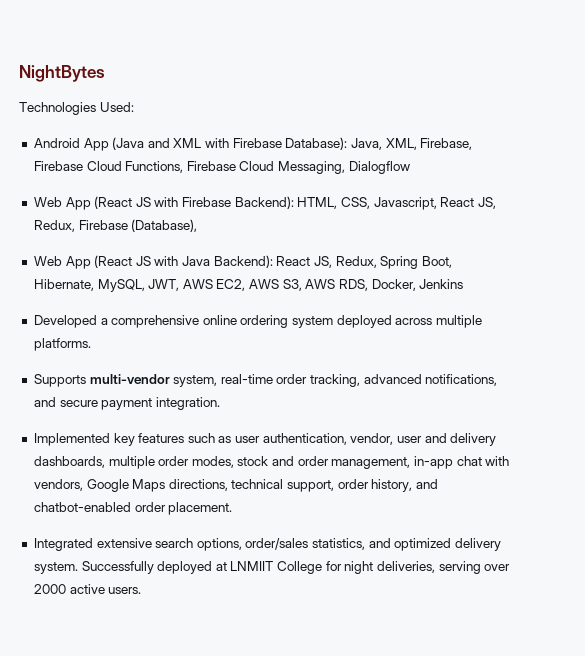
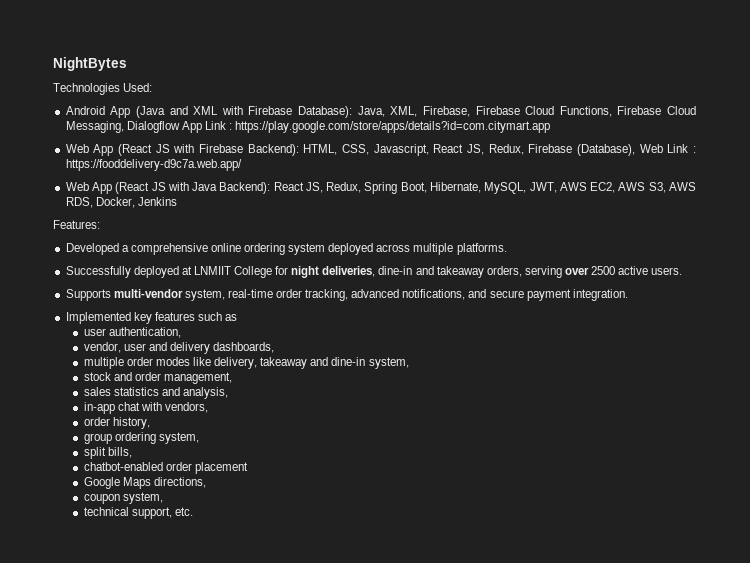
(410, 167) none -> [181,121,551,133] App Link : https://play.google.com/store/apps/details?id=com.citymart.app
(198, 225) none -> [639,144,696,153] [65,159,242,171] Web Link : https://fooddelivery-d9c7a.web.app/
(464, 284) none -> [53,220,100,229] // Features:
(91, 344) none -> [65,266,683,278] // Successfully deployed at LNMIIT College for night deliveries, dine-in and takeaway orders, serving over 2500 active users.
(232, 439) none -> (238, 317) //
(347, 439) none -> (181, 332) //
(105, 462) none -> (275, 347) //
[191,456,234,468] modes, -> [155,357,409,369] modes like delivery, takeaway and dine-in system, //
(411, 463) none -> [83,387,229,399] // sales statistics and analysis, //
[86,479,439,492] [33,502,233,515] [33,538,502,551] [33,561,511,574] [33,584,142,594] Google Maps directions, technical support, order history, and chatbot-enabled order placement. // Integrated extensive search options, order/sales statistics, and optimized delivery system. Successfully deployed at LNMIIT College for night deliveries, serving over 2000 active users. -> [83,417,150,429] [83,432,199,444] [83,447,132,459] [83,462,248,474] [83,477,206,489] [83,492,163,504] [83,507,193,519] // order history, // group ordering system, // split bills, // chatbot-enabled order placement // Google Maps directions, // coupon system, // technical support, etc.

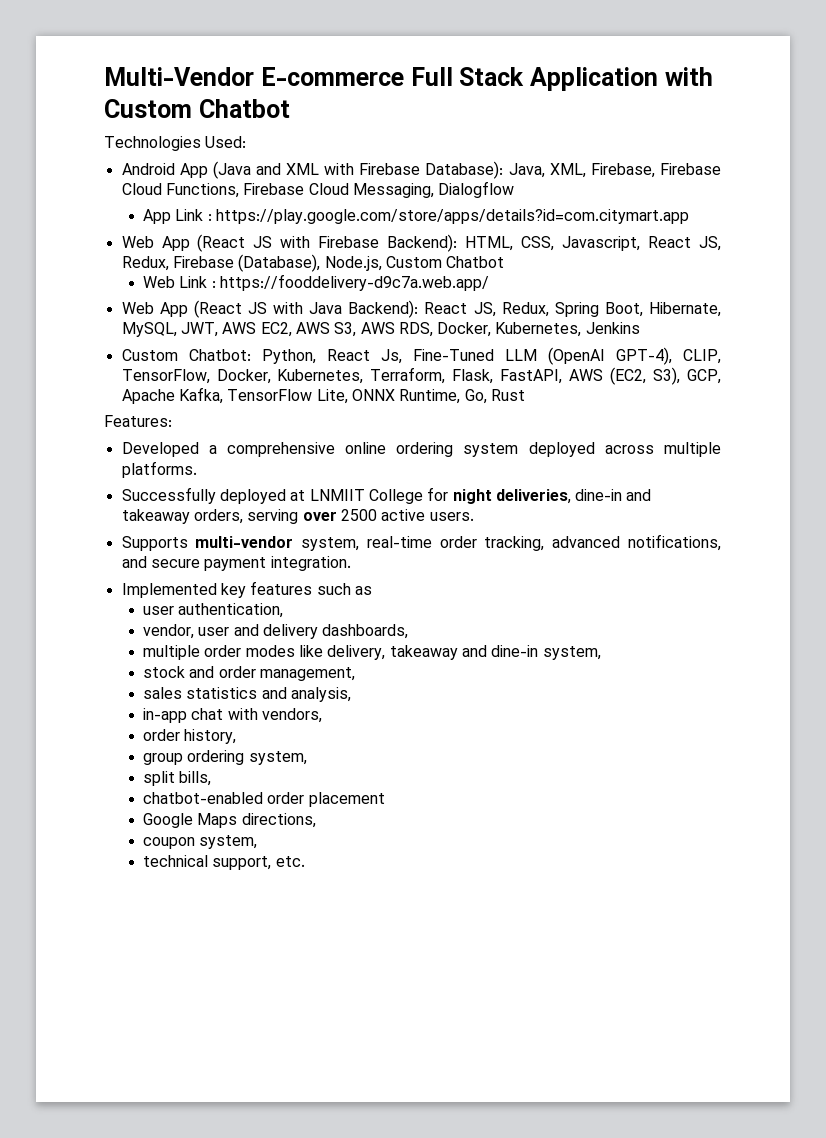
[53,57,127,71] NightBytes -> [104,67,713,91] [104,99,290,118] Multi-Vendor E-commerce Full Stack Application with Custom Chatbot
(180, 127) none -> (515, 189) //
(635, 150) none -> [324,256,505,271] Node.js, Custom Chatbot //
(135, 202) none -> [495,322,582,337] Kubernetes,
(177, 201) none -> [121,347,721,365] [121,367,721,385] [121,387,525,404] // Custom Chatbot: Python, React Js, Fine-Tuned LLM (OpenAI GPT-4), CLIP, TensorFlow, Docker, Kubernetes, Terraform, Flask, FastAPI, AWS (EC2, S3), GCP, Apache Kafka, TensorFlow Lite, ONNX Runtime, Go, Rust

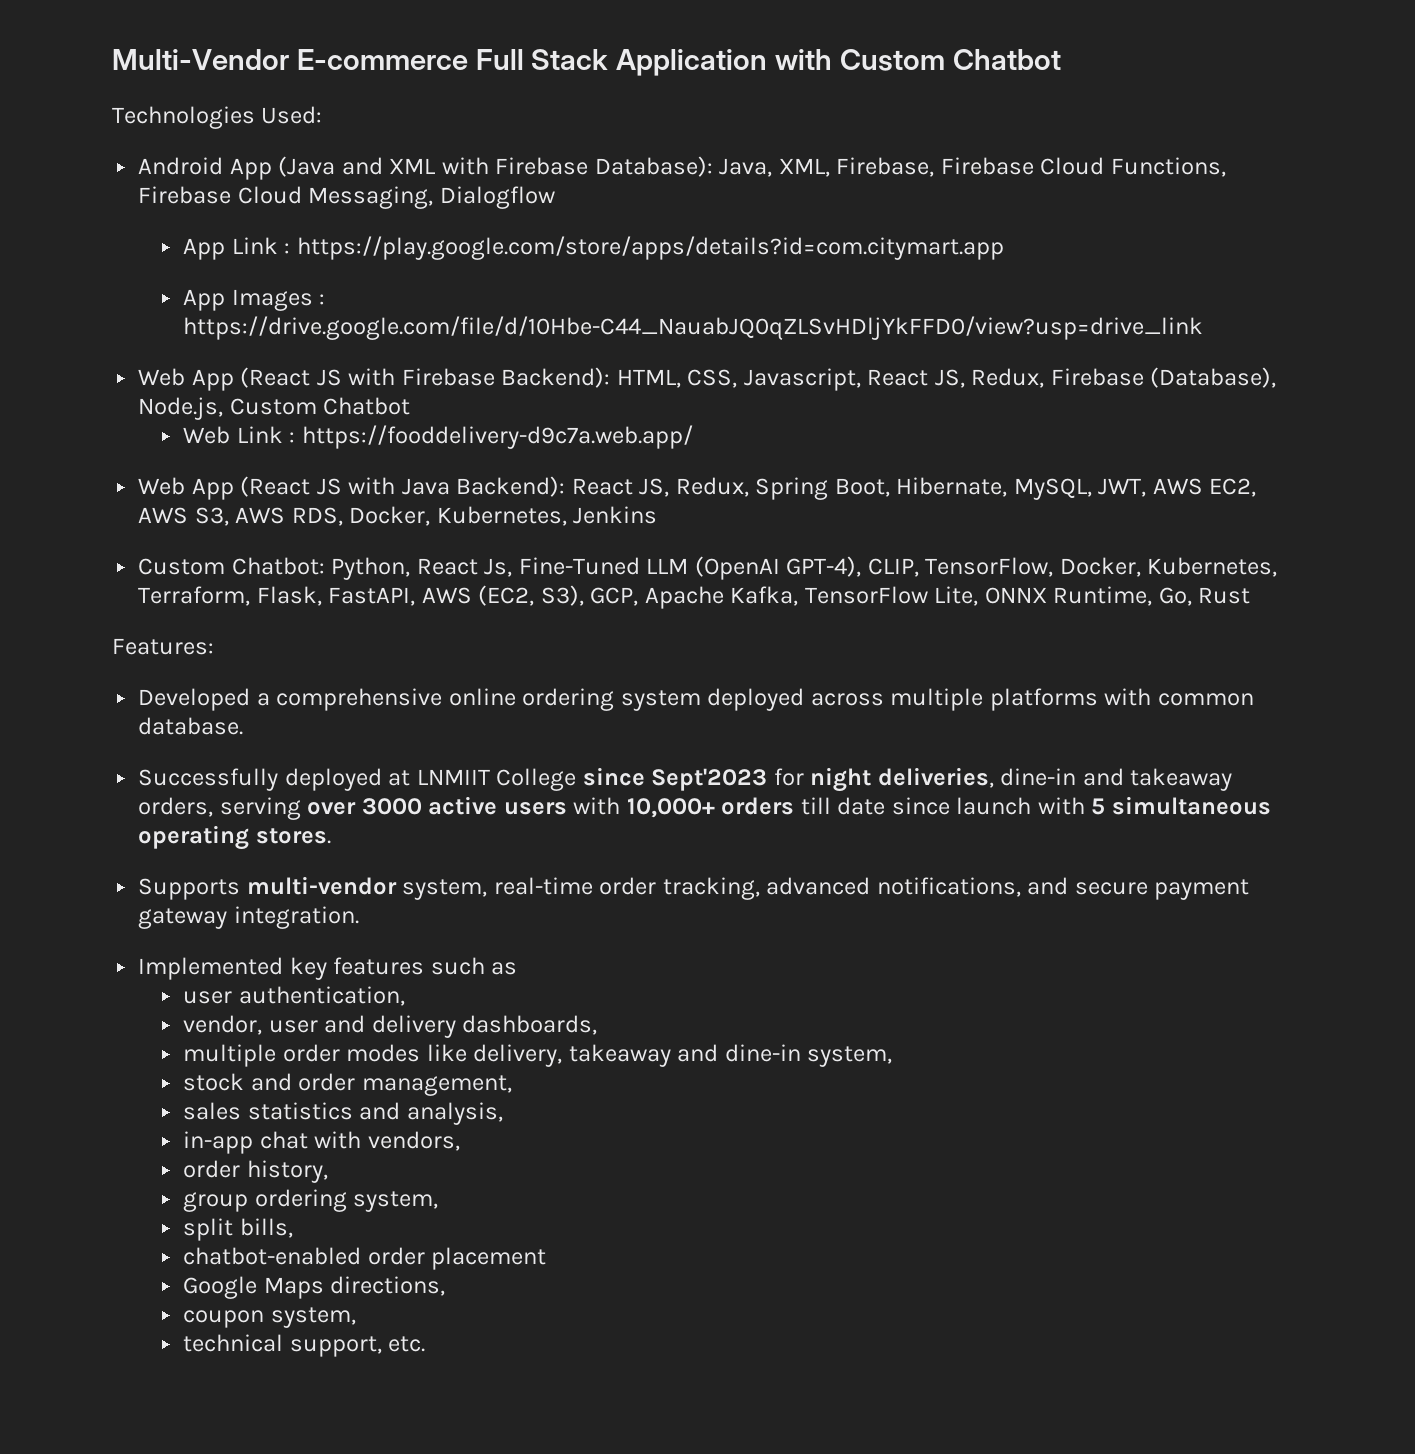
(689, 216) none -> [183,289,326,311] [183,316,1204,340] // App Images : https://drive.google.com/file/d/10Hbe-C44_NauabJQ0qZLSvHDljYkFFD0/view?usp=drive_link
[121,461,197,478] platforms. -> [989,688,1254,711] [138,717,244,735] platforms with common database.
(423, 496) none -> [582,767,768,791] since Sept'2023
[340,509,474,521] 2500 active users. -> [361,796,1271,818] [138,825,331,850] 3000 active users with 10,000+ orders till date since launch with 5 simultaneous operating stores.
(267, 564) none -> [138,908,228,929] gateway

